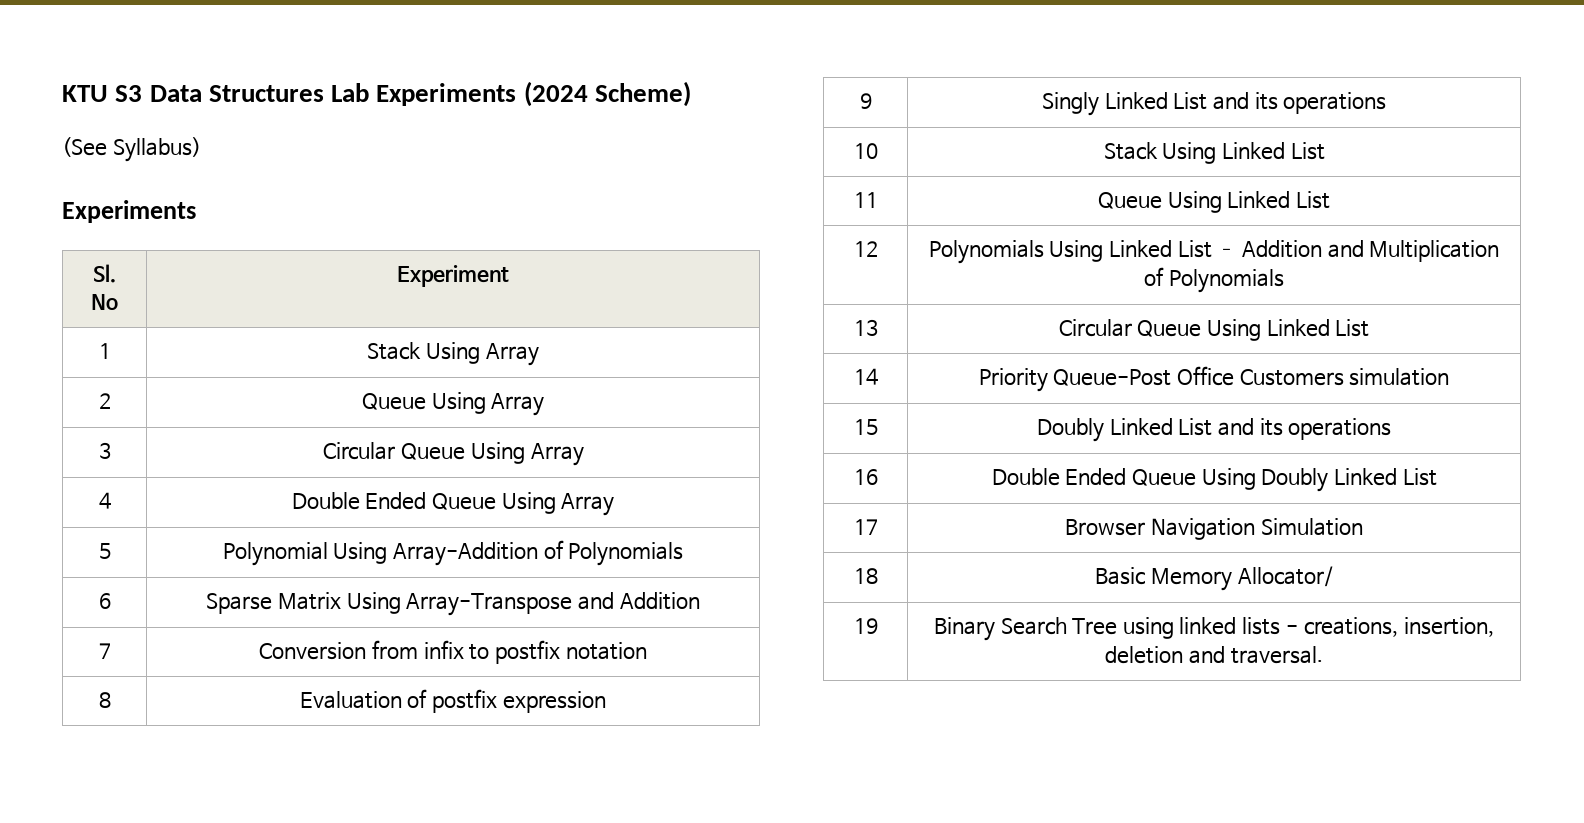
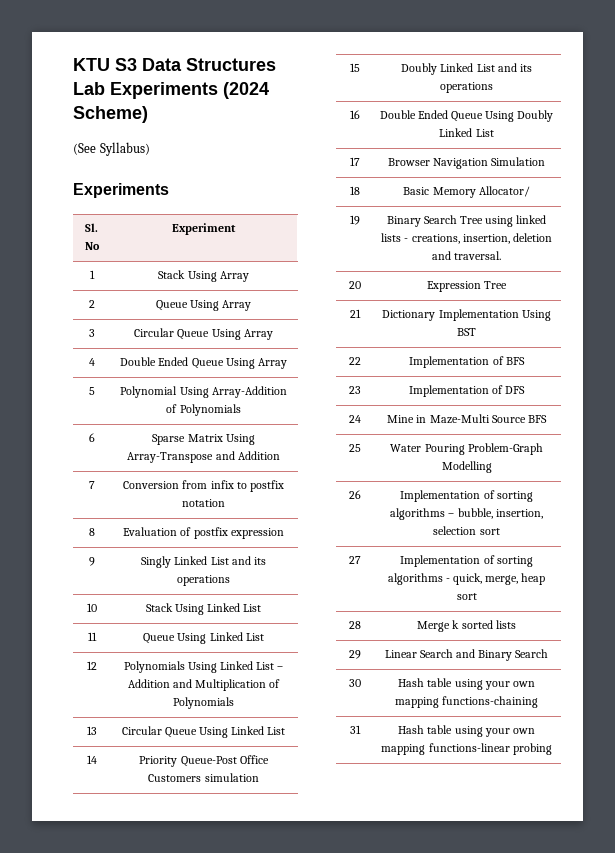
(1323, 655) none -> [348,281,361,289] [426,281,508,292] [349,309,361,318] [382,309,551,321] [457,328,476,336] [348,357,361,365] [409,356,525,368] [348,386,361,394] [408,385,526,397] [348,415,361,423] [387,414,547,424] [348,444,361,452] [390,443,543,455] [441,461,492,473] [348,490,361,499] [400,490,533,502] [390,508,543,520] [433,526,500,535] [348,556,361,564] [400,555,533,567] [387,573,546,585] [456,593,477,600] [348,621,361,629] [417,620,516,632] [348,650,361,659] [384,649,549,661] [348,679,361,687] [398,678,535,690] [394,696,539,708] [349,725,361,734] [398,725,535,737] [381,743,552,755] // 20 | Expression Tree // 21 | Dictionary Implementation Using BST // 22 | Implementation of BFS // 23 | Implementation of DFS // 24 | Mine in Maze-Multi Source BFS // 25 | Water Pouring Problem-Graph Modelling // 26 | Implementation of sorting algorithms – bubble, insertion, selection sort // 27 | Implementation of sorting algorithms - quick, merge, heap sort // 28 | Merge k sorted lists // 29 | Linear Search and Binary Search // 30 | Hash table using your own mapping functions-chaining // 31 | Hash table using your own mapping functions-linear probing

